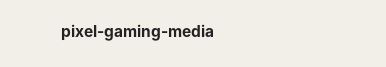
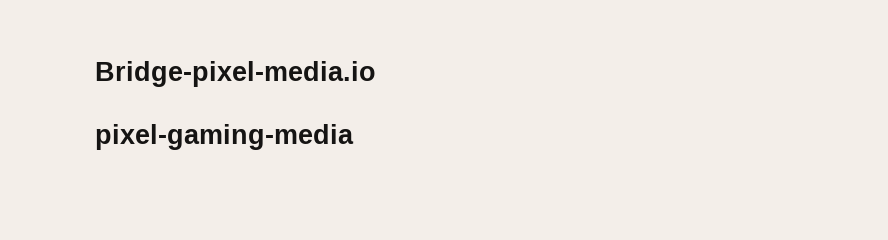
(61, 32) none -> [95,61,376,87] Bridge-pixel-media.io //

